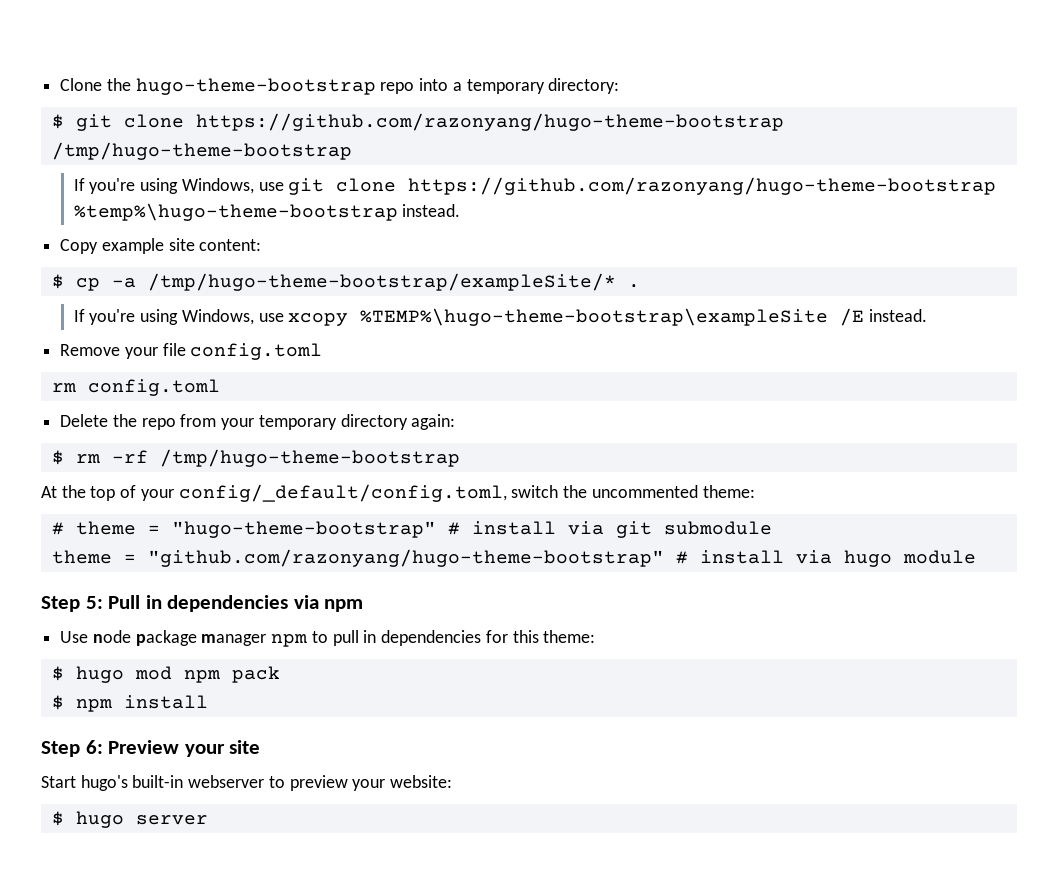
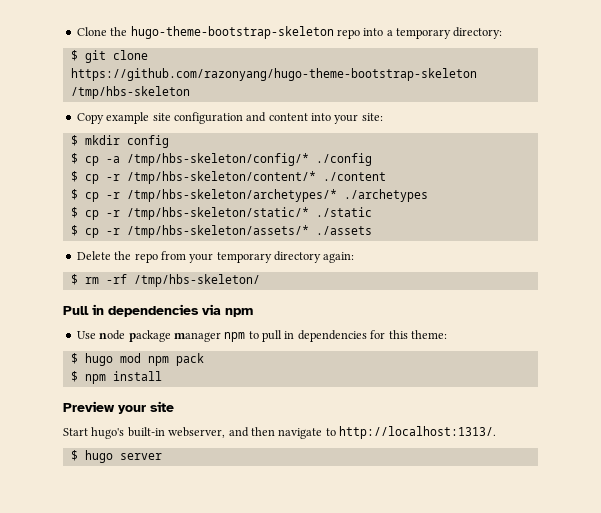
[135,78,376,95] hugo-theme-bootstrap -> [130,26,334,39] hugo-theme-bootstrap-skeleton
[195,113,784,131] [51,142,352,160] [73,177,997,195] [73,203,461,221] [60,238,262,254] [51,273,640,291] [73,308,927,326] [60,343,323,360] [51,379,220,396] https://github.com/razonyang/hugo-theme-bootstrap /tmp/hugo-theme-bootstrap // If you're using Windows, use git clone https://github.com/razonyang/hugo-theme-bootstrap %temp%\hugo-theme-bootstrap instead. // Copy example site content: // $ cp -a /tmp/hugo-theme-bootstrap/exampleSite/* . // If you're using Windows, use xcopy %TEMP%\hugo-theme-bootstrap\exampleSite /E instead. // Remove your file config.toml // rm config.toml -> [70,68,477,81] [70,86,190,99] [76,112,383,124] [70,135,169,148] [70,153,372,166] [70,171,386,184] [70,189,428,202] [70,207,372,220] [70,225,372,238] https://github.com/razonyang/hugo-theme-bootstrap-skeleton /tmp/hbs-skeleton // Copy example site configuration and content into your site: // $ mkdir config // $ cp -a /tmp/hbs-skeleton/config/* ./config // $ cp -r /tmp/hbs-skeleton/content/* ./content // $ cp -r /tmp/hbs-skeleton/archetypes/* ./archetypes // $ cp -r /tmp/hbs-skeleton/static/* ./static // $ cp -r /tmp/hbs-skeleton/assets/* ./assets
[159,449,460,467] [41,484,755,502] [51,521,772,538] [51,549,976,567] [41,596,103,612] /tmp/hugo-theme-bootstrap // At the top of your config/_default/config.toml, switch the uncommented theme: // # theme = "hugo-theme-bootstrap" # install via git submodule // theme = "github.com/razonyang/hugo-theme-bootstrap" # install via hugo module // Step 5: -> [133,274,260,287] /tmp/hbs-skeleton/ //
[41,740,103,757] Step 6: -> (162, 376) none
[188,775,453,791] webserver to preview your website: -> [168,426,496,439] webserver, and then navigate to http://localhost:1313/.

